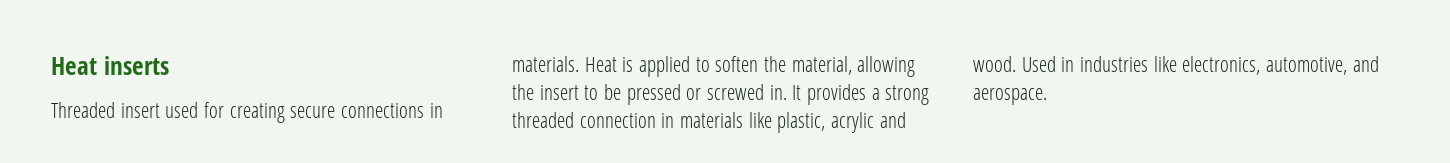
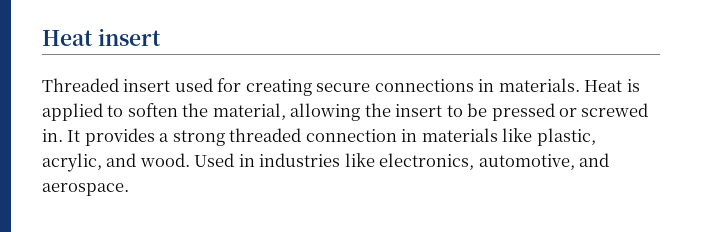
[51,56,169,75] Heat inserts -> [42,28,161,46] Heat insert
[831,112,875,133] acrylic -> [42,153,102,172] acrylic,

